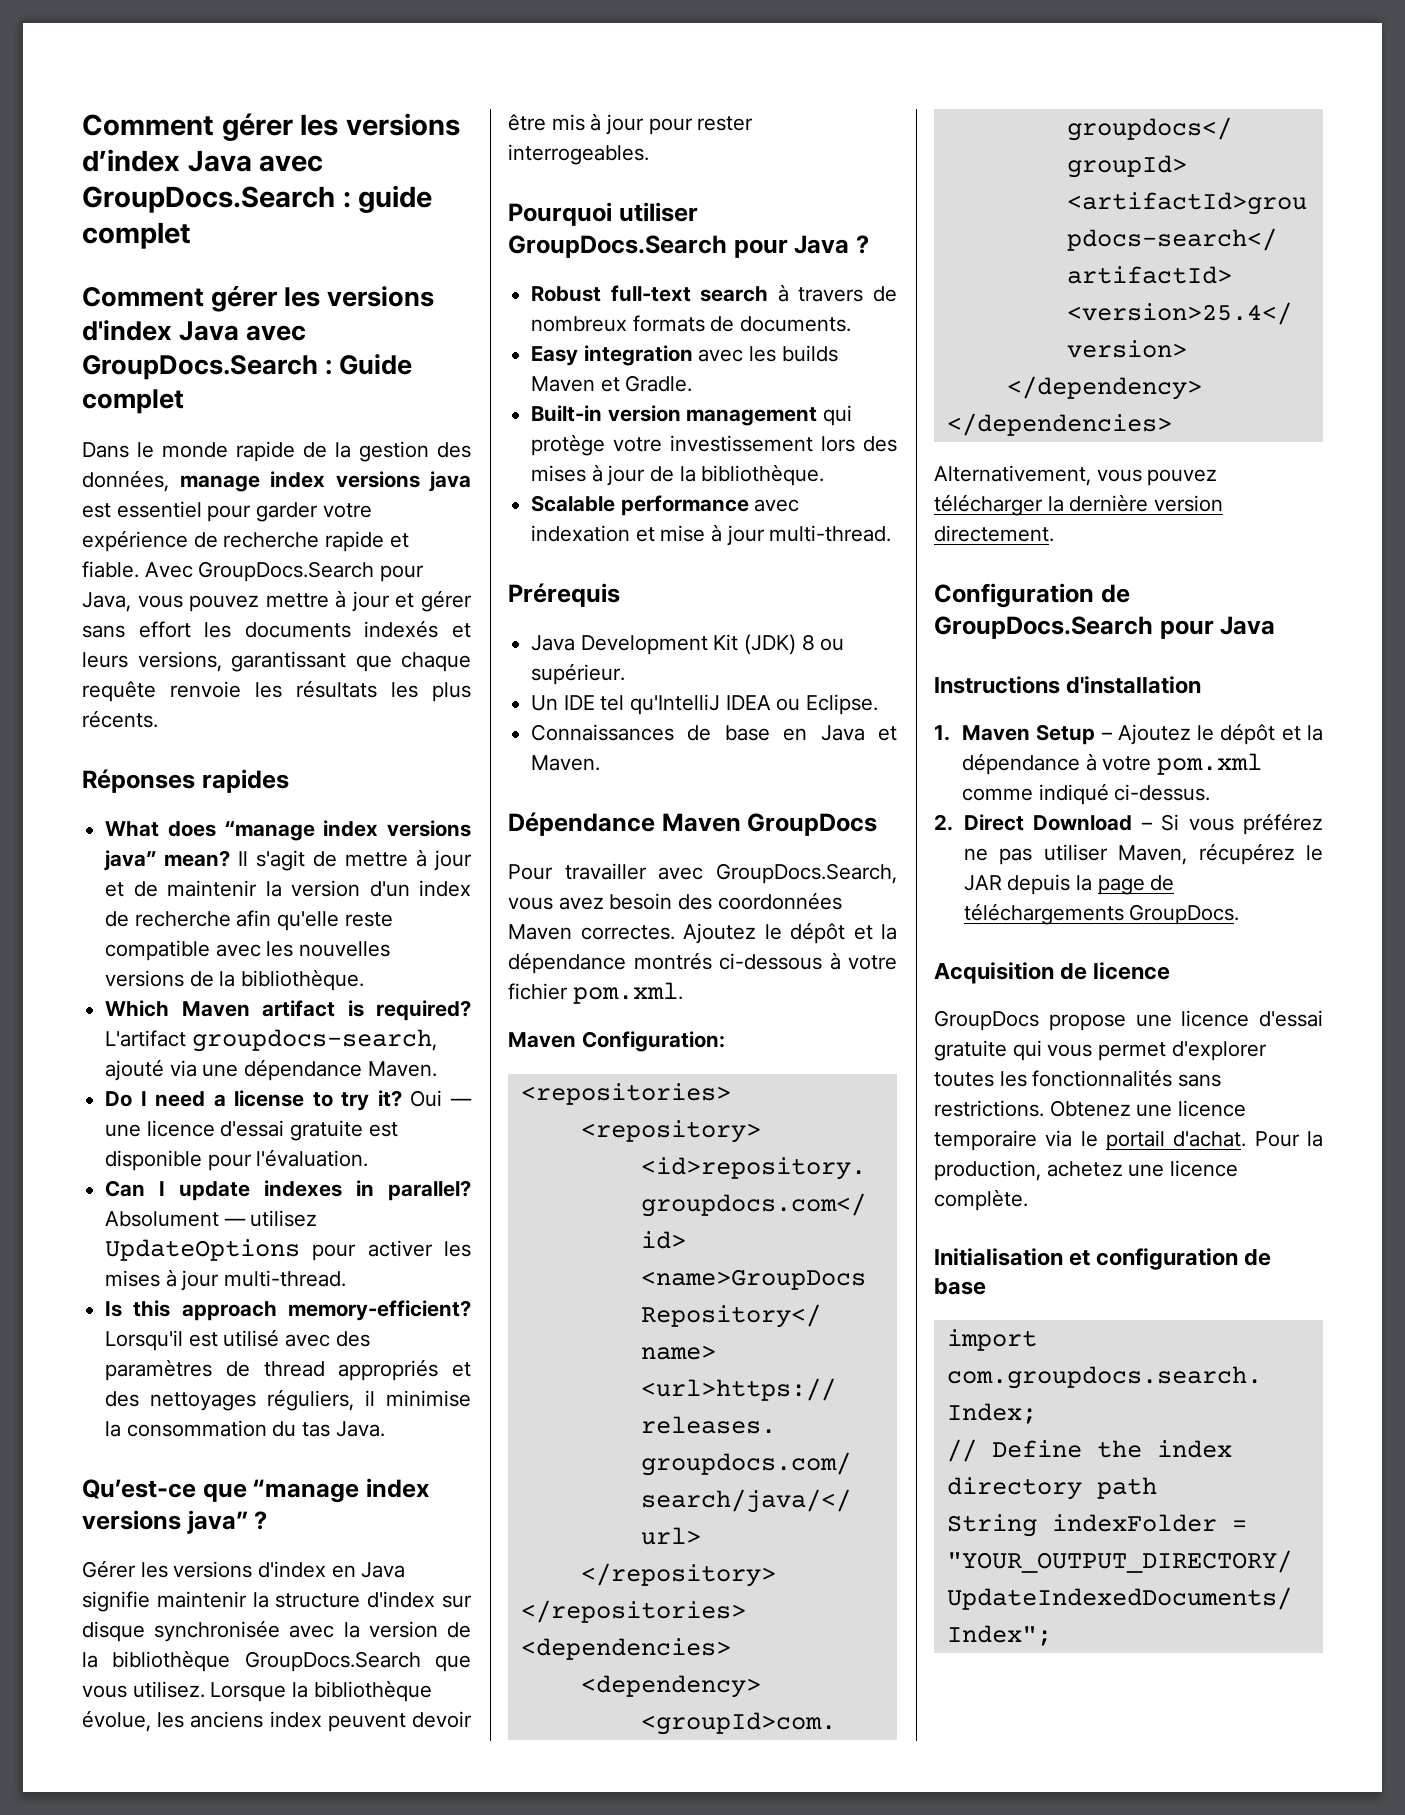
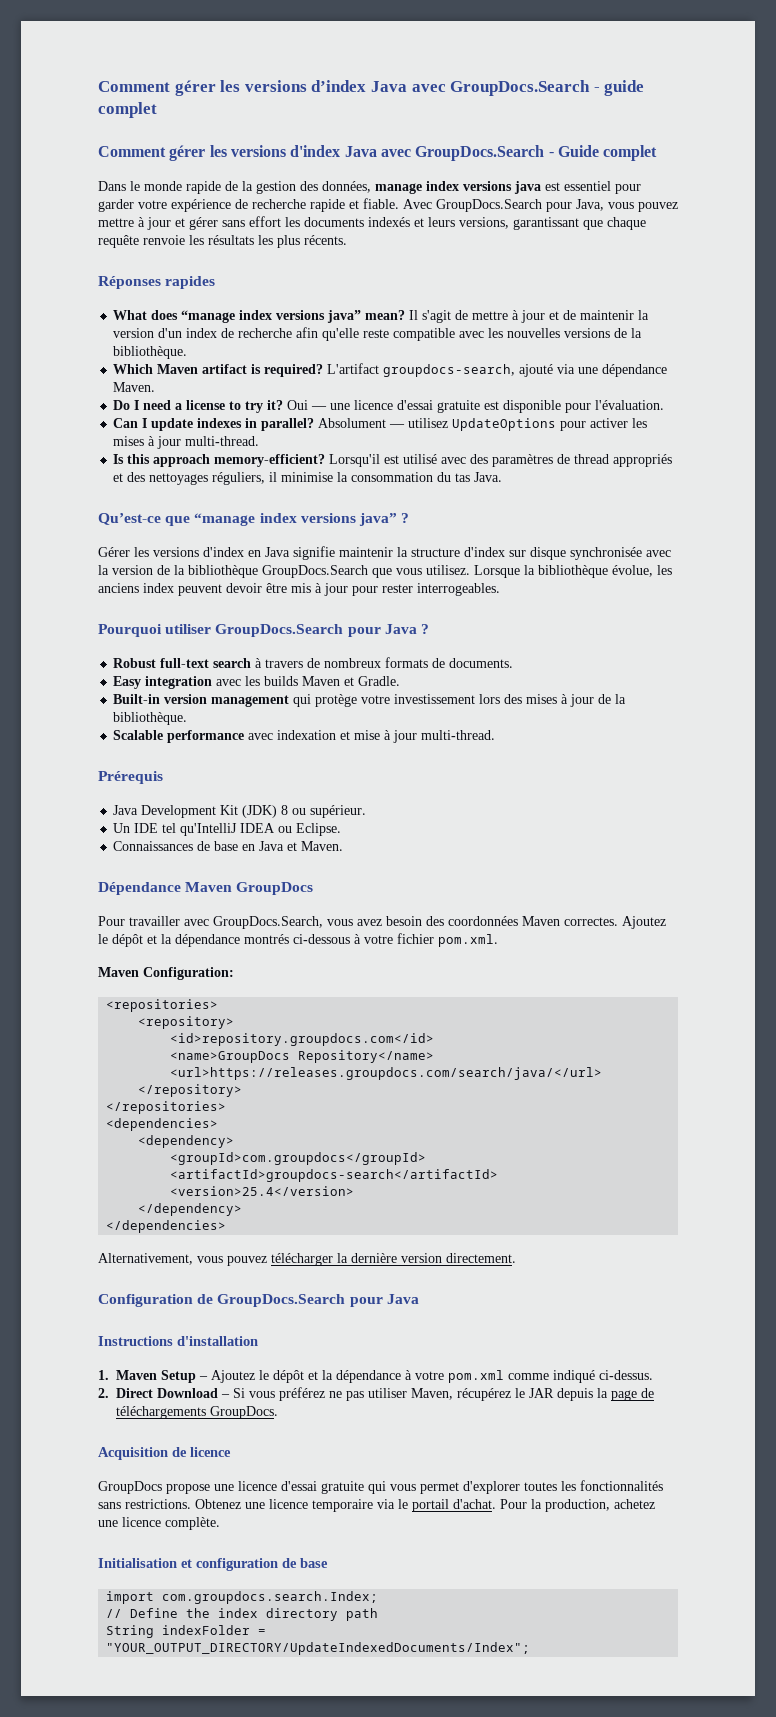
[82,113,461,141] [82,149,324,172] [82,186,351,213] Comment gérer les versions d’index Java avec GroupDocs.Search : -> [98,80,600,96] Comment gérer les versions d’index Java avec GroupDocs.Search -
[325,360,333,375] : -> [548,152,554,157] -

